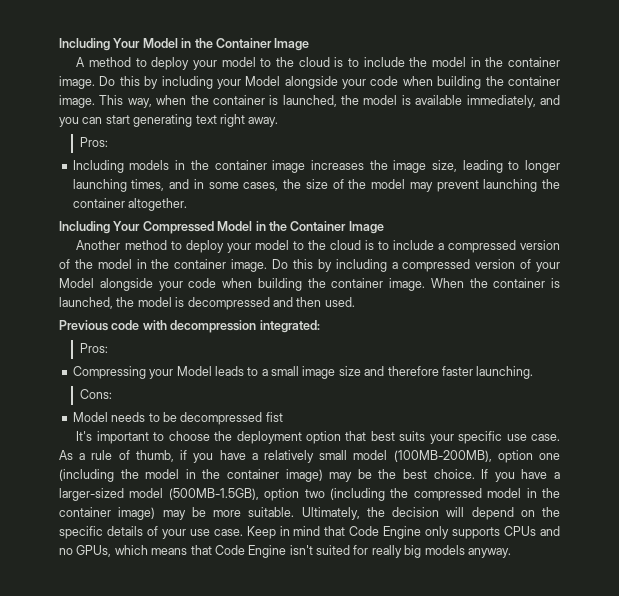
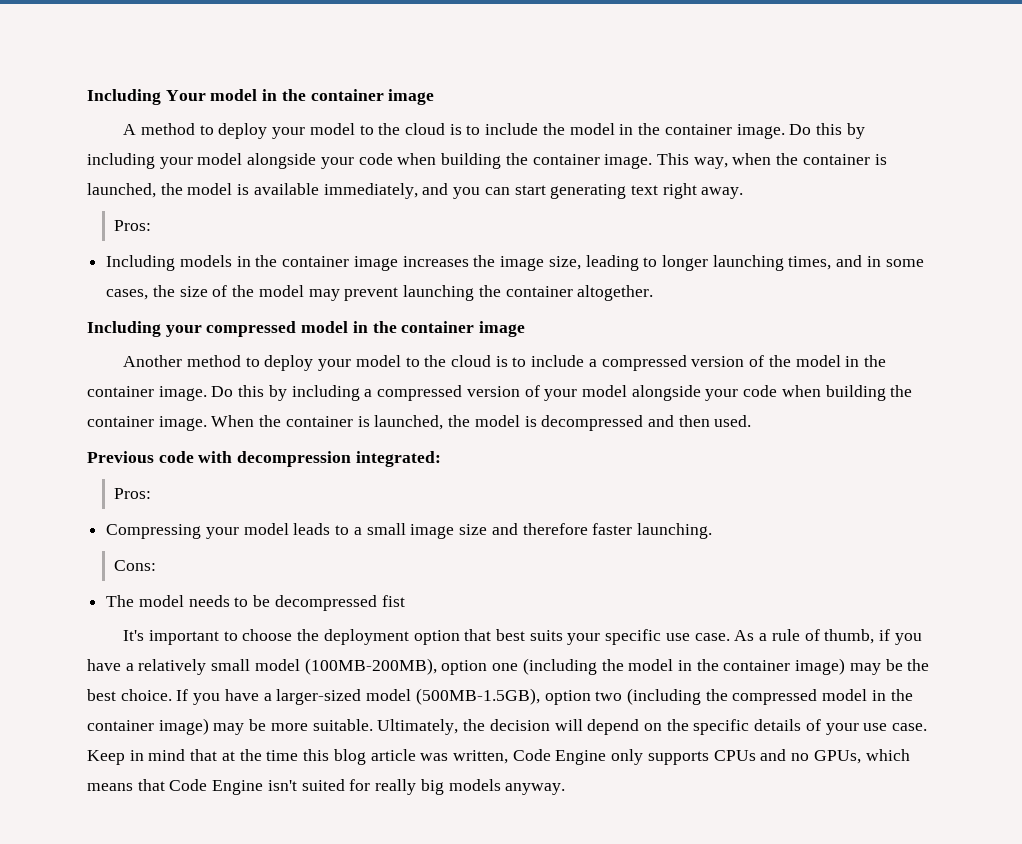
[59,38,310,51] Including Your Model in the Container Image -> [87,89,435,105] Including Your model in the container image
[245,76,281,86] Model -> [197,153,243,165] model
[113,221,384,234] Your Compressed Model in the Container Image -> [165,321,526,337] your compressed model in the container image
[59,278,94,288] Model -> [581,385,627,397] model
[176,366,212,376] Model -> [243,523,289,535] model
[72,412,108,422] Model -> [106,595,184,607] The model
(346, 531) none -> [221,749,508,765] at the time this blog article was written,

